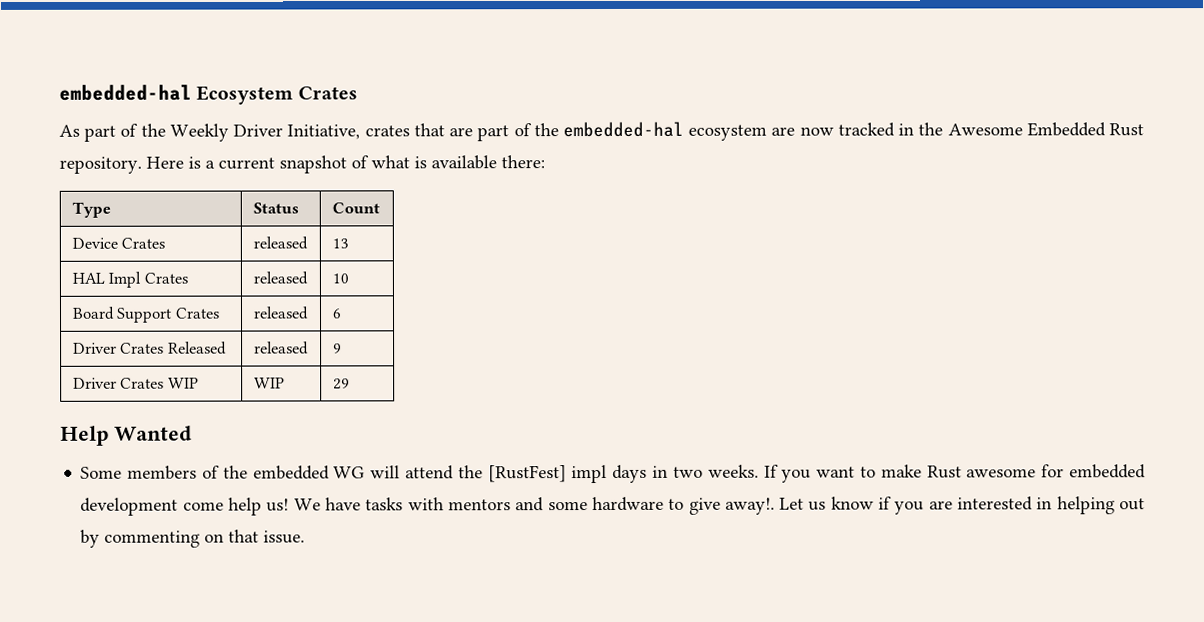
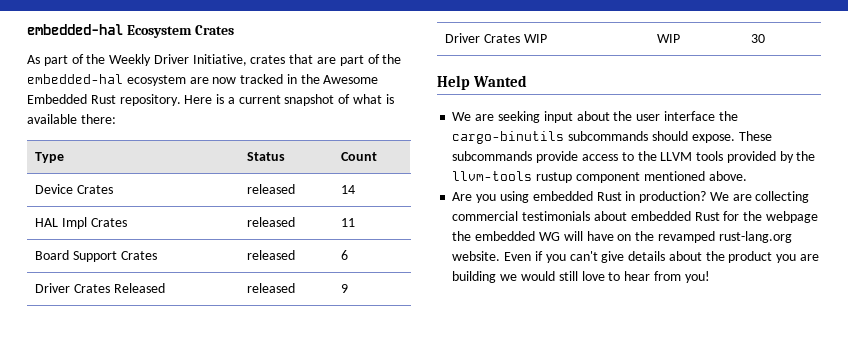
[331,238,349,249] 13 -> [341,185,356,194] 14
[331,273,349,284] 10 -> [341,218,356,227] 11
[332,378,350,390] 29 -> [751,34,766,43] 30
[80,464,1147,484] [80,496,1146,516] [80,529,306,548] Some members of the embedded WG will attend the [RustFest] impl days in two weeks. If you want to make Rust awesome for embedded development come help us! We have tasks with mentors and some hardware to give away!. Let us know if you are interested in helping out by commenting on that issue. -> [452,111,738,123] [452,131,772,144] [452,151,816,163] [452,171,747,183] [452,191,810,203] [452,211,818,223] [452,231,792,243] [452,251,819,263] [452,271,710,283] We are seeking input about the user interface the cargo-binutils subcommands should expose. These subcommands provide access to the LLVM tools provided by the llvm-tools rustup component mentioned above. // Are you using embedded Rust in production? We are collecting commercial testimonials about embedded Rust for the webpage the embedded WG will have on the revamped rust-lang.org website. Even if you can't give details about the product you are building we would still love to hear from you!

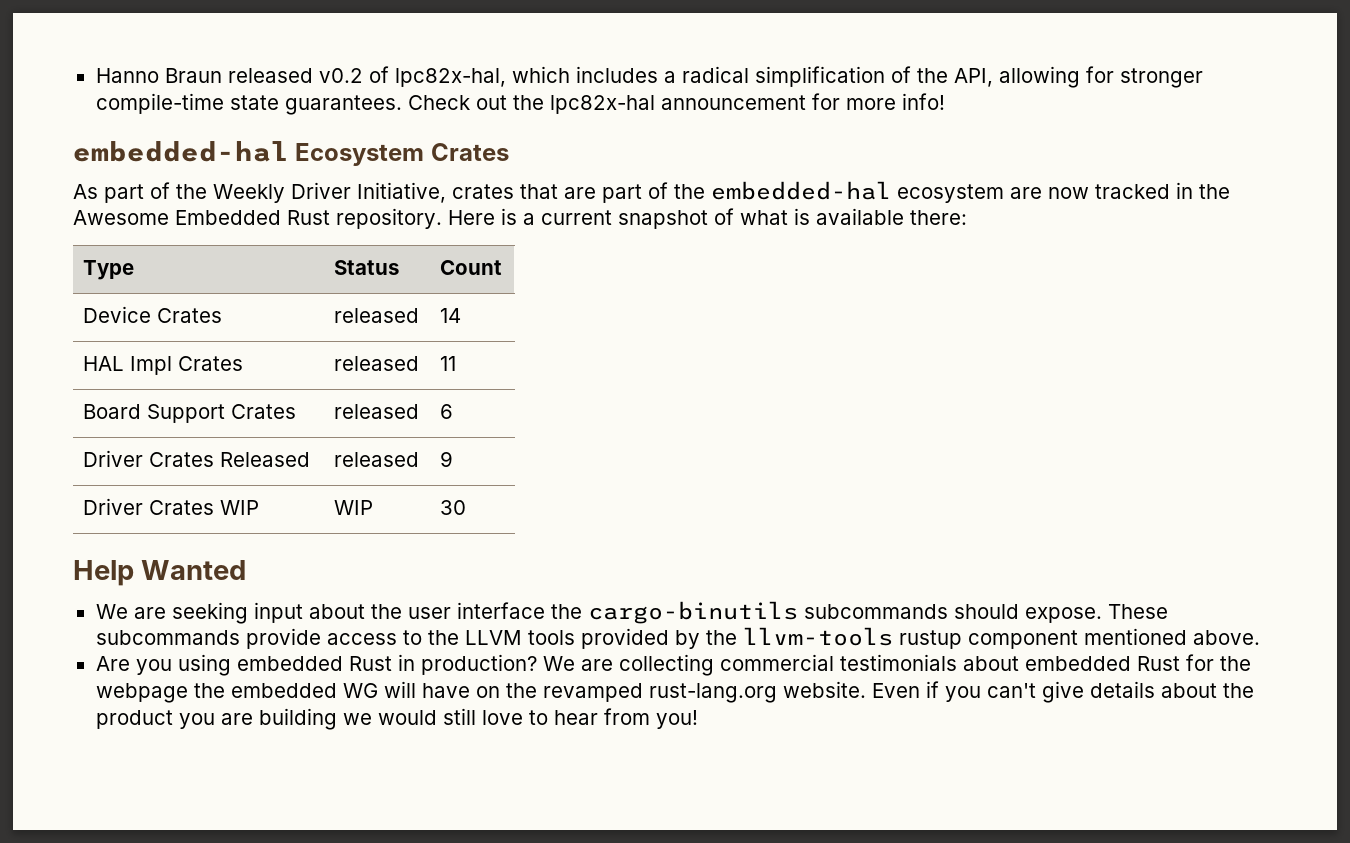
(27, 29) none -> [95,66,1203,88] [95,93,945,115] Hanno Braun released v0.2 of lpc82x-hal, which includes a radical simplification of the API, allowing for stronger compile-time state guarantees. Check out the lpc82x-hal announcement for more info! //

